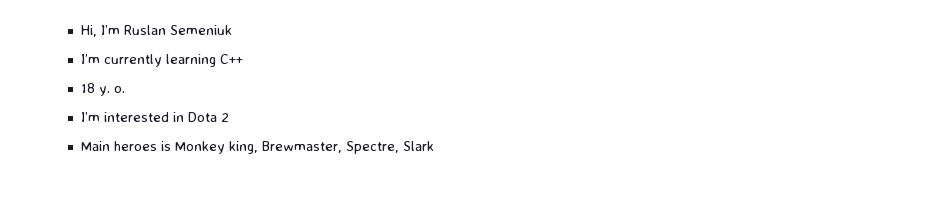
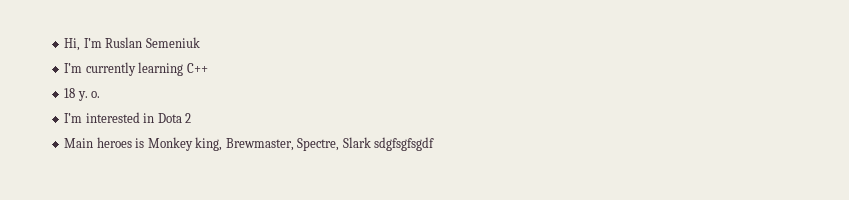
(434, 146) none -> [374,137,435,151] sdgfsgfsgdf

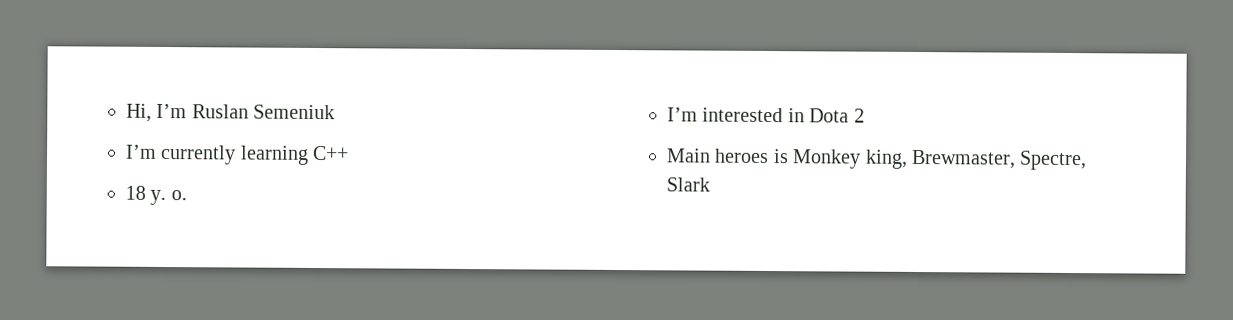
[374,137,435,151] sdgfsgfsgdf -> (710, 184) none

